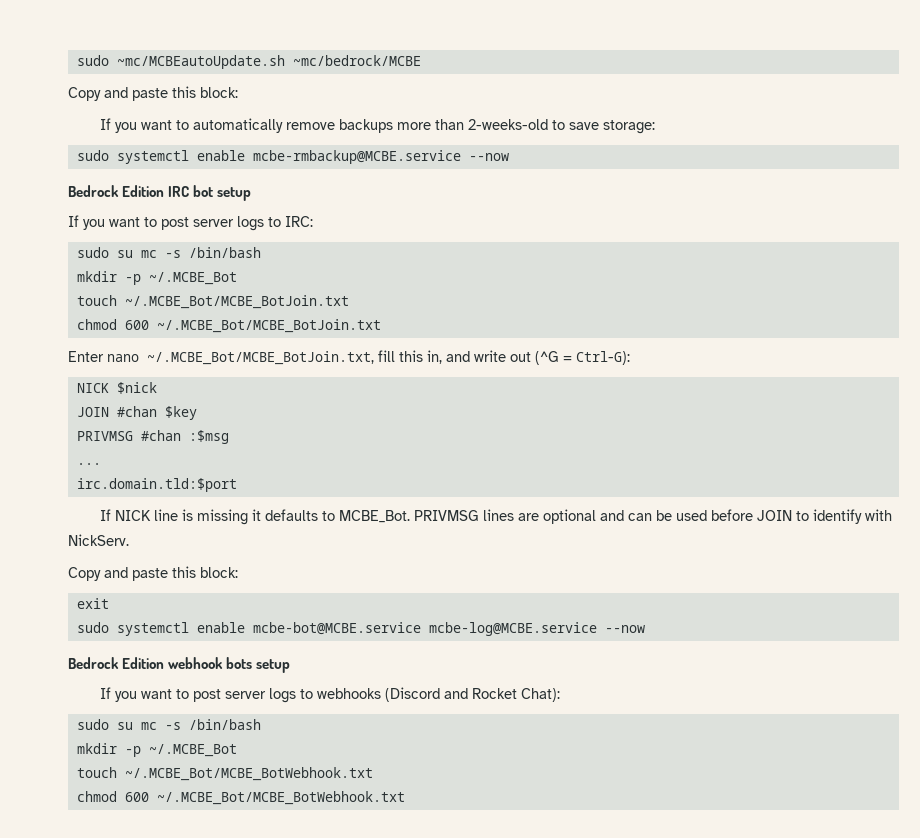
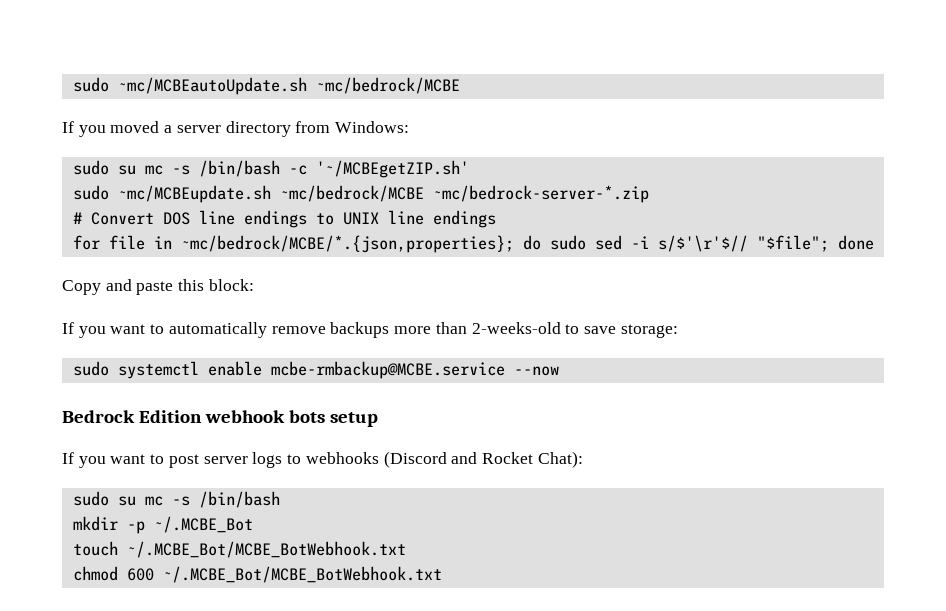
(421, 60) none -> [62,121,410,137] [72,160,469,178] [72,185,649,203] [72,210,496,228] [72,235,874,253] // If you moved a server directory from Windows: // sudo su mc -s /bin/bash -c '~/MCBEgetZIP.sh' // sudo ~mc/MCBEupdate.sh ~mc/bedrock/MCBE ~mc/bedrock-server-*.zip // # Convert DOS line endings to UNIX line endings // for file in ~mc/bedrock/MCBE/*.{json,properties}; do sudo sed -i s/$'\r'$// "$file"; done
[68,185,252,201] [68,215,313,231] [76,247,261,258] [76,271,237,285] [76,295,349,309] [76,319,381,333] [68,350,630,365] [76,382,157,394] [76,406,197,420] [76,430,229,444] [76,463,101,465] [76,478,237,492] [99,509,892,525] [68,534,129,546] [68,566,238,581] [76,598,109,609] [76,622,645,636] // Bedrock Edition IRC bot setup // If you want to post server logs to IRC: // sudo su mc -s /bin/bash // mkdir -p ~/.MCBE_Bot // touch ~/.MCBE_Bot/MCBE_BotJoin.txt // chmod 600 ~/.MCBE_Bot/MCBE_BotJoin.txt // Enter nano ~/.MCBE_Bot/MCBE_BotJoin.txt, fill this in, and write out (^G = Ctrl-G): // NICK $nick // JOIN #chan $key // PRIVMSG #chan :$msg // ... // irc.domain.tld:$port // If NICK line is missing it defaults to MCBE_Bot. PRIVMSG lines are optional and can be used before JOIN to identify with NickServ. // Copy and paste this block: // exit // sudo systemctl enable mcbe-bot@MCBE.service mcbe-log@MCBE.service --now -> (559, 371) none

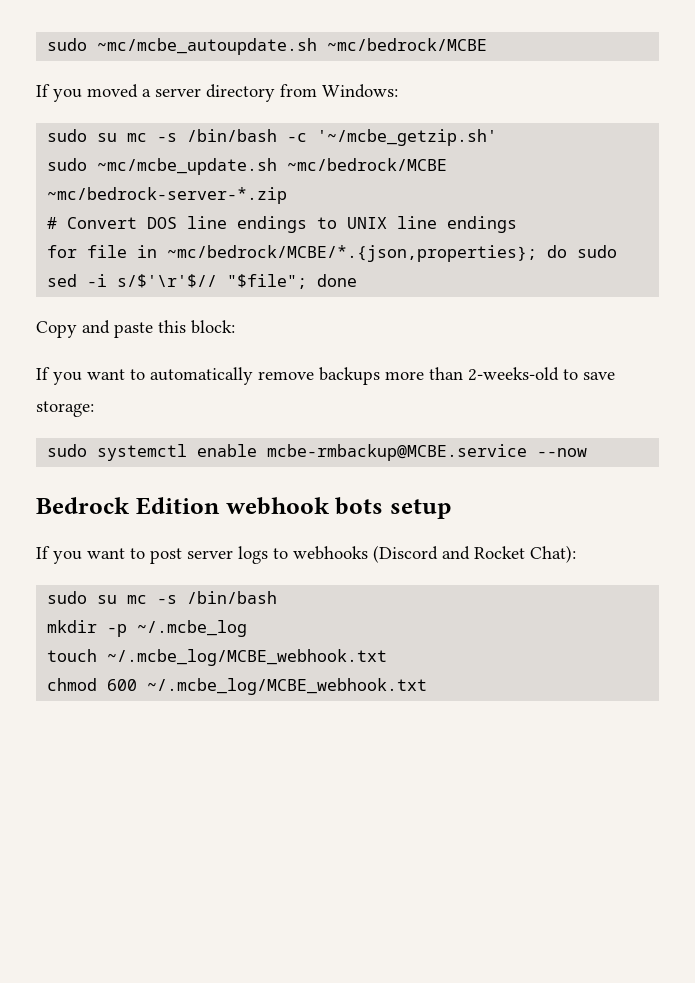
[72,77,307,95] sudo ~mc/MCBEautoUpdate.sh -> [47,38,318,55] sudo ~mc/mcbe_autoupdate.sh
[315,160,469,178] [72,185,271,203] '~/MCBEgetZIP.sh' // sudo ~mc/MCBEupdate.sh -> [317,129,498,146] [47,158,278,175] '~/mcbe_getzip.sh' // sudo ~mc/mcbe_update.sh
[153,516,253,533] ~/.MCBE_Bot -> [137,620,248,637] ~/.mcbe_log
[126,541,406,558] ~/.MCBE_Bot/MCBE_BotWebhook.txt -> [107,649,388,666] ~/.mcbe_log/MCBE_webhook.txt
[162,566,442,583] ~/.MCBE_Bot/MCBE_BotWebhook.txt -> [147,678,428,695] ~/.mcbe_log/MCBE_webhook.txt

